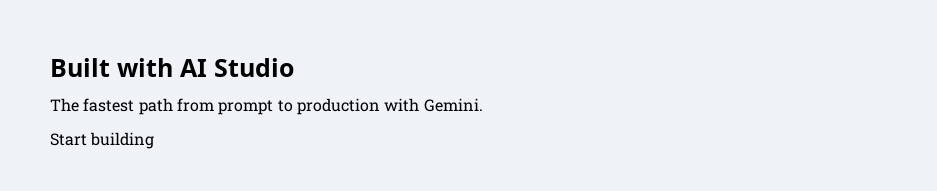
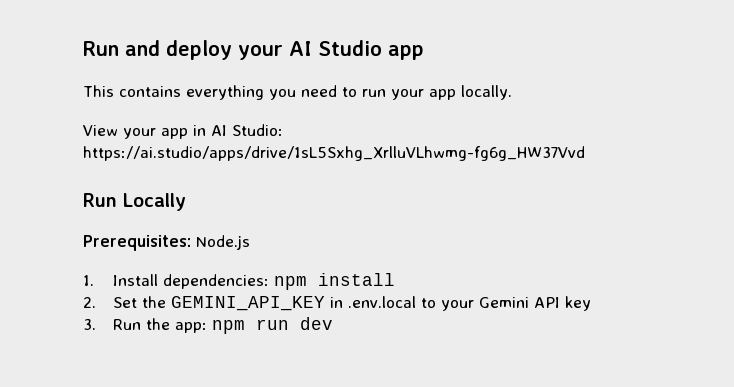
[50,58,294,77] [50,98,483,115] [50,132,155,149] Built with AI Studio // The fastest path from prompt to production with Gemini. // Start building -> [83,40,424,60] [83,85,512,100] [83,124,283,139] [83,146,585,161] [83,193,186,211] [83,235,250,251] [83,273,395,290] [83,296,591,311] [83,317,333,334] Run and deploy your AI Studio app // This contains everything you need to run your app locally. // View your app in AI Studio: https://ai.studio/apps/drive/1sL5Sxhg_XrlluVLhwmg-fg6g_HW37Vvd // Run Locally // Prerequisites: Node.js // 1. Install dependencies: npm install // 2. Set the GEMINI_API_KEY in .env.local to your Gemini API key // 3. Run the app: npm run dev

